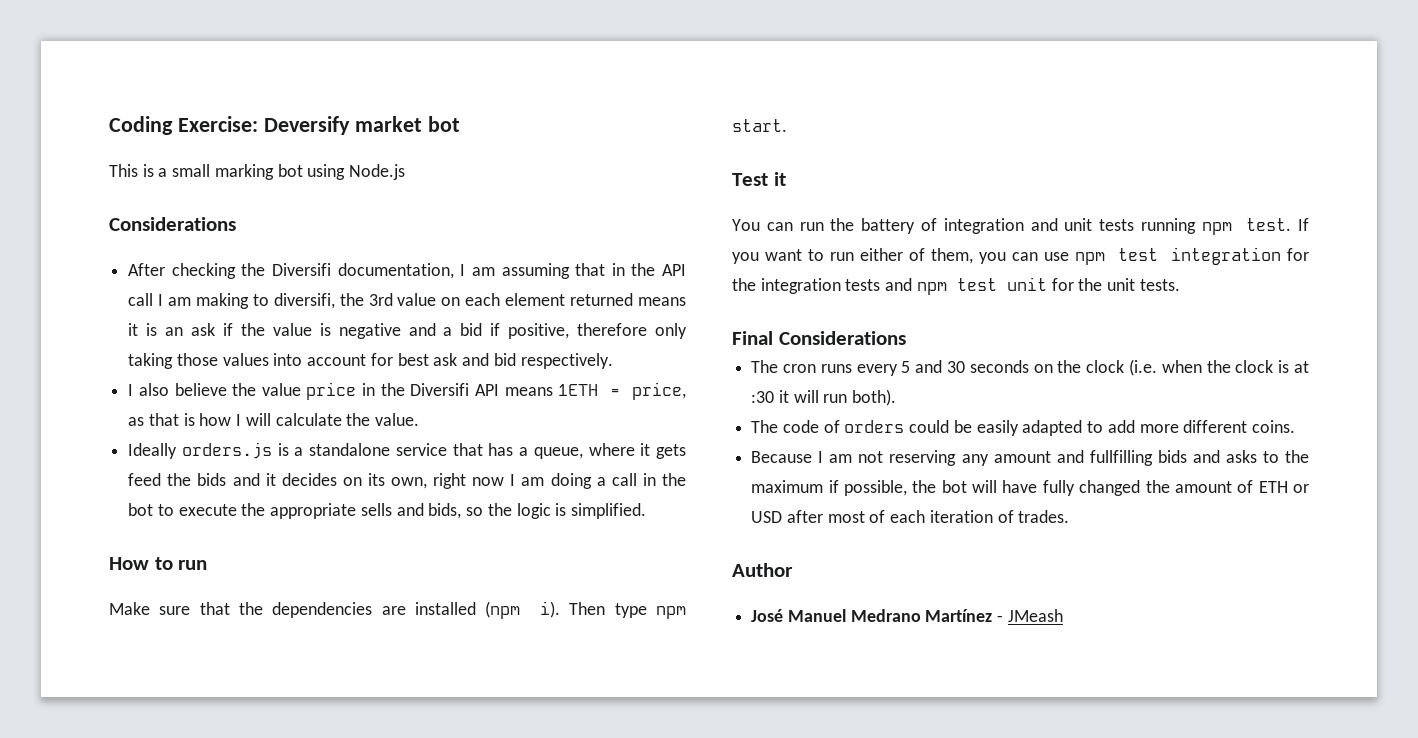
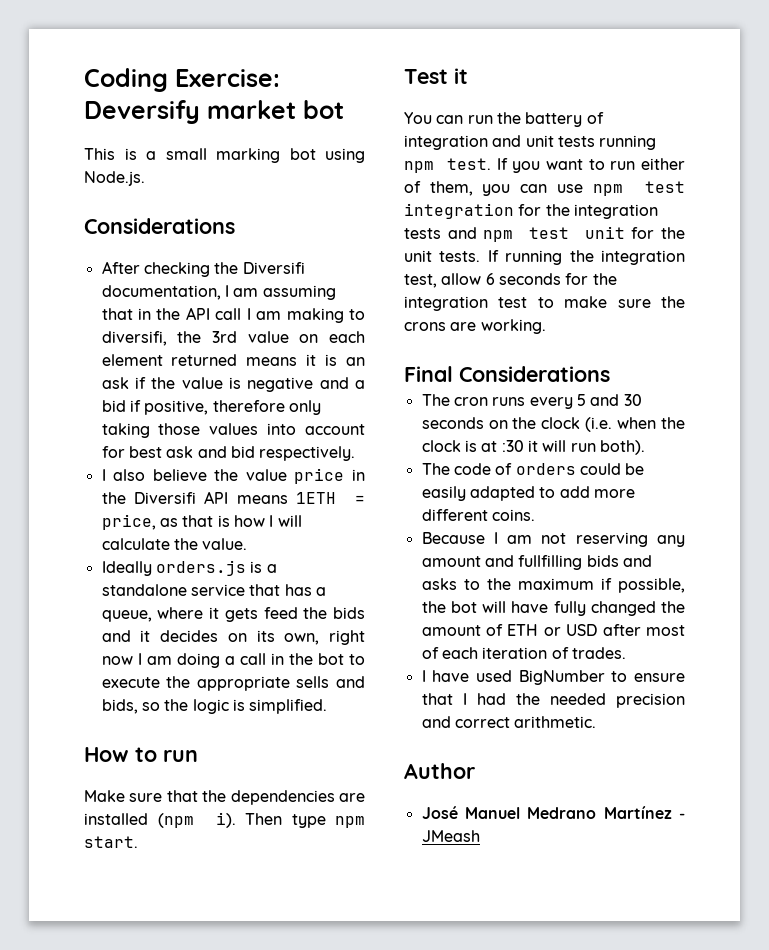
[349,164,406,180] Node.js -> [84,171,145,186] Node.js.
(1180, 285) none -> [487,250,685,265] [404,273,617,288] [404,296,685,311] [404,319,546,334] If running the integration test, allow 6 seconds for the integration test to make sure the crons are working.
(1070, 516) none -> [421,670,685,685] [421,693,685,708] [421,716,597,728] // I have used BigNumber to ensure that I had the needed precision and correct arithmetic.

